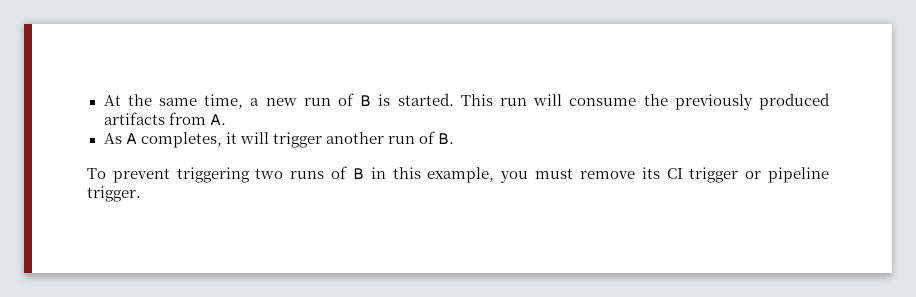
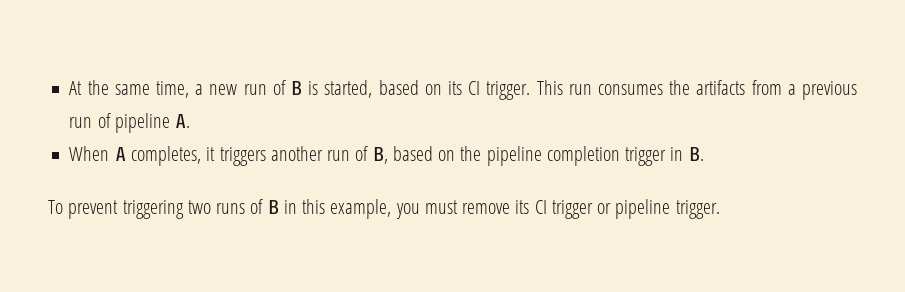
[397,93,830,110] [103,112,206,125] started. This run will consume the previously produced artifacts from -> [324,80,858,100] [69,113,170,133] started, based on its CI trigger. This run consumes the artifacts from a previous run of pipeline
[103,133,122,144] As -> [69,146,110,161] When
[239,132,322,148] will trigger -> [219,147,266,166] triggers
(435, 137) none -> [372,146,684,166] B, based on the pipeline completion trigger in

